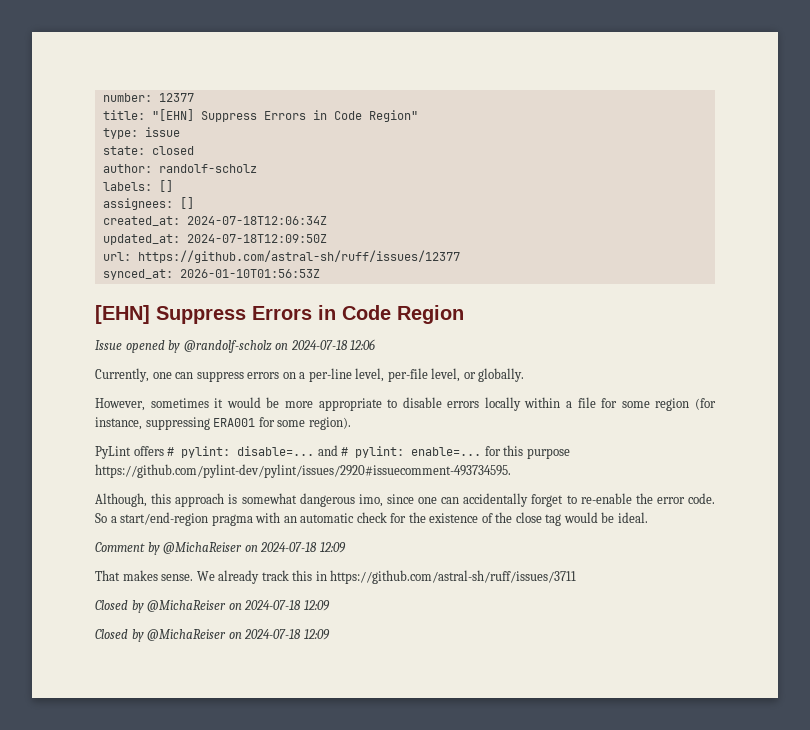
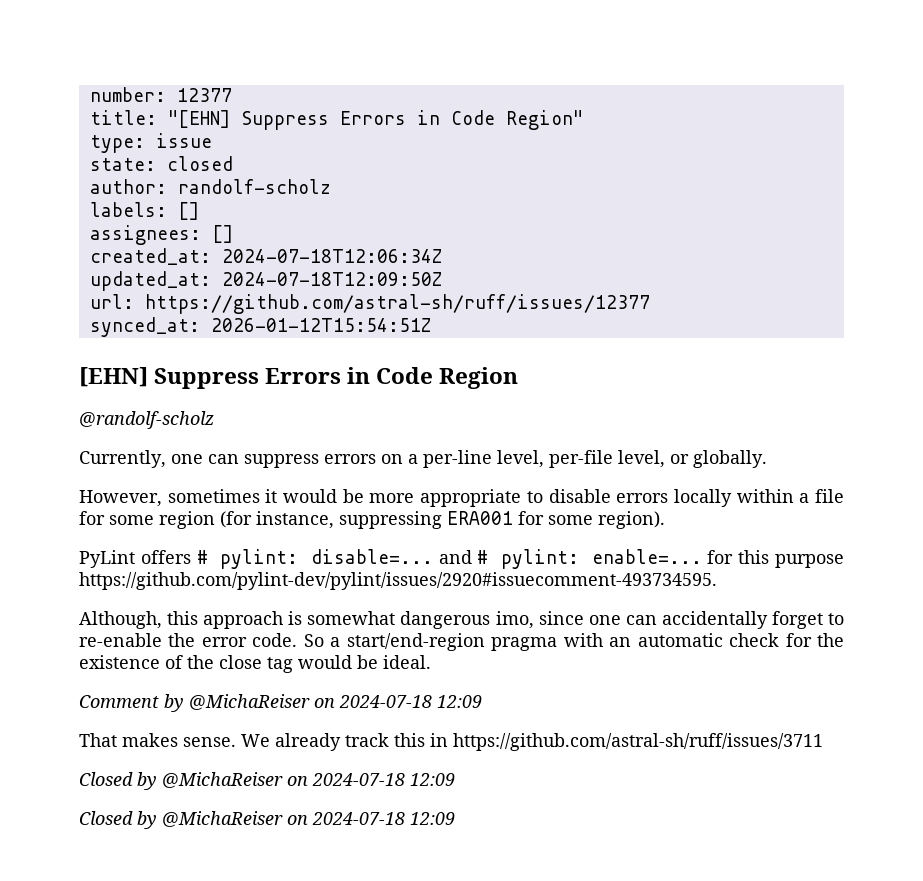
[179,269,320,278] 2026-01-10T01:56:53Z -> [210,318,431,332] 2026-01-12T15:54:51Z
[95,339,376,353] Issue opened by @randolf-scholz on 2024-07-18 12:06 -> [79,411,214,429] @randolf-scholz

